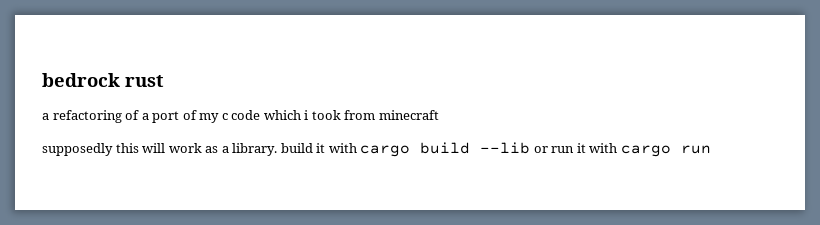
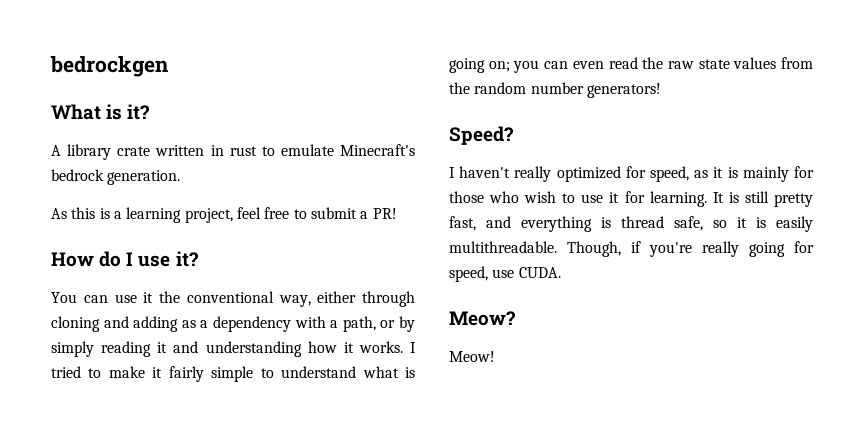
[42,73,164,87] [42,110,439,123] [42,142,711,157] bedrock rust // a refactoring of a port of my c code which i took from minecraft // supposedly this will work as a library. build it with cargo build --lib or run it with cargo run -> [50,56,169,77] [51,104,151,120] [51,144,415,160] [51,169,181,185] [51,207,397,223] [51,251,199,267] [51,291,415,307] [51,316,416,332] [51,341,416,357] [51,366,416,382] [449,57,813,73] [449,82,661,98] [449,126,514,145] [449,166,814,182] [449,191,813,207] [449,216,813,232] [449,241,814,257] [449,266,561,282] [449,311,516,326] [449,351,495,362] bedrockgen // What is it? // A library crate written in rust to emulate Minecraft's bedrock generation. // As this is a learning project, feel free to submit a PR! // How do I use it? // You can use it the conventional way, either through cloning and adding as a dependency with a path, or by simply reading it and understanding how it works. I tried to make it fairly simple to understand what is going on; you can even read the raw state values from the random number generators! // Speed? // I haven't really optimized for speed, as it is mainly for those who wish to use it for learning. It is still pretty fast, and everything is thread safe, so it is easily multithreadable. Though, if you're really going for speed, use CUDA. // Meow? // Meow!

